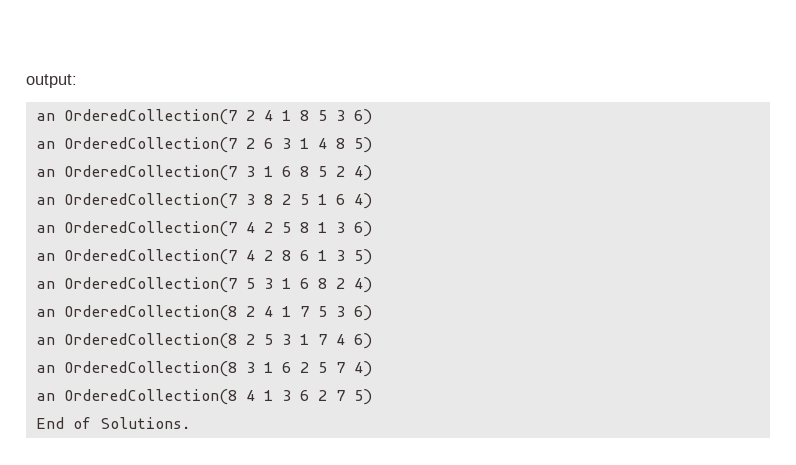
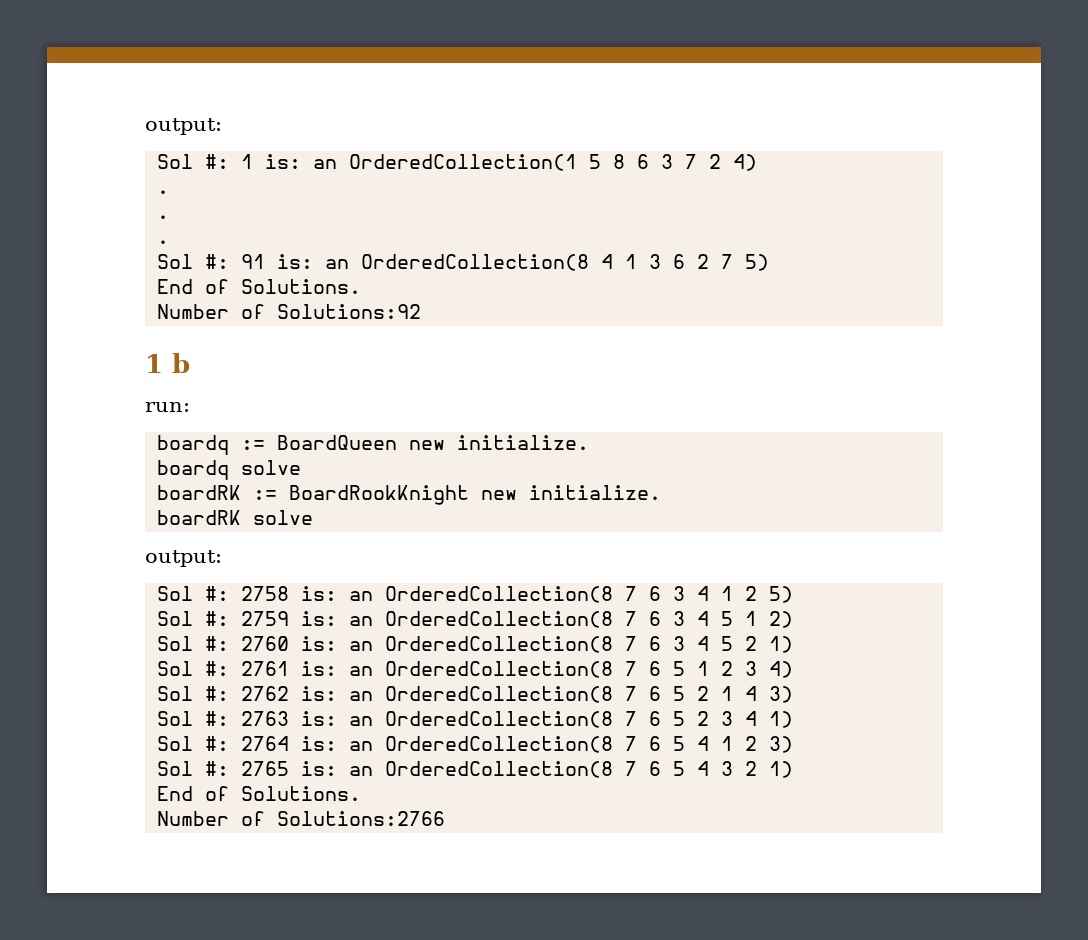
[26,74,77,88] [35,109,372,125] [35,137,372,153] [35,165,372,181] [35,193,372,209] [35,221,372,237] [35,249,372,265] [35,277,372,293] [35,305,372,321] [35,333,372,349] [35,361,372,377] output: // an OrderedCollection(7 2 4 1 8 5 3 6) // an OrderedCollection(7 2 6 3 1 4 8 5) // an OrderedCollection(7 3 1 6 8 5 2 4) // an OrderedCollection(7 3 8 2 5 1 6 4) // an OrderedCollection(7 4 2 5 8 1 3 6) // an OrderedCollection(7 4 2 8 6 1 3 5) // an OrderedCollection(7 5 3 1 6 8 2 4) // an OrderedCollection(8 2 4 1 7 5 3 6) // an OrderedCollection(8 2 5 3 1 7 4 6) // an OrderedCollection(8 3 1 6 2 5 7 4) // -> [145,118,222,135] [157,154,758,171] [157,190,170,194] [157,215,170,219] [157,240,170,244] [157,254,314,269] output: // Sol #: 1 is: an OrderedCollection(1 5 8 6 3 7 2 4) // . // . // . // Sol #: 91 is:
(191, 423) none -> [157,304,422,319] [145,353,190,373] [145,402,190,412] [157,435,590,455] [157,460,302,480] [157,485,662,505] [157,510,314,525] [145,550,222,567] [157,586,794,603] [157,611,794,628] [157,636,794,653] [157,661,794,678] [157,686,794,703] [157,711,794,728] [157,736,794,753] [157,761,794,778] [157,786,362,801] [157,811,446,826] // Number of Solutions:92 // 1 b // run: // boardq := BoardQueen new initialize. // boardq solve // boardRK := BoardRookKnight new initialize. // boardRK solve // output: // Sol #: 2758 is: an OrderedCollection(8 7 6 3 4 1 2 5) // Sol #: 2759 is: an OrderedCollection(8 7 6 3 4 5 1 2) // Sol #: 2760 is: an OrderedCollection(8 7 6 3 4 5 2 1) // Sol #: 2761 is: an OrderedCollection(8 7 6 5 1 2 3 4) // Sol #: 2762 is: an OrderedCollection(8 7 6 5 2 1 4 3) // Sol #: 2763 is: an OrderedCollection(8 7 6 5 2 3 4 1) // Sol #: 2764 is: an OrderedCollection(8 7 6 5 4 1 2 3) // Sol #: 2765 is: an OrderedCollection(8 7 6 5 4 3 2 1) // End of Solutions. // Number of Solutions:2766

